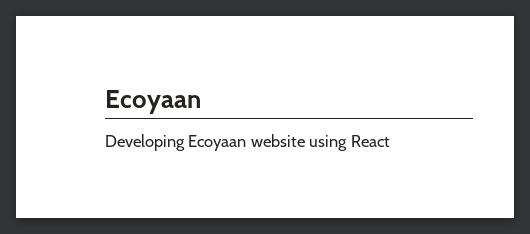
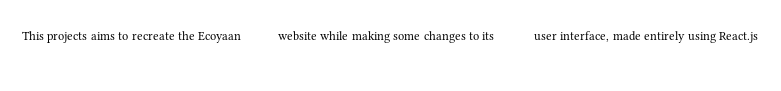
[105,90,201,114] [105,134,390,151] Ecoyaan // Developing Ecoyaan website using React -> [22,31,758,43] This projects aims to recreate the Ecoyaan website while making some changes to its user interface, made entirely using React.js

